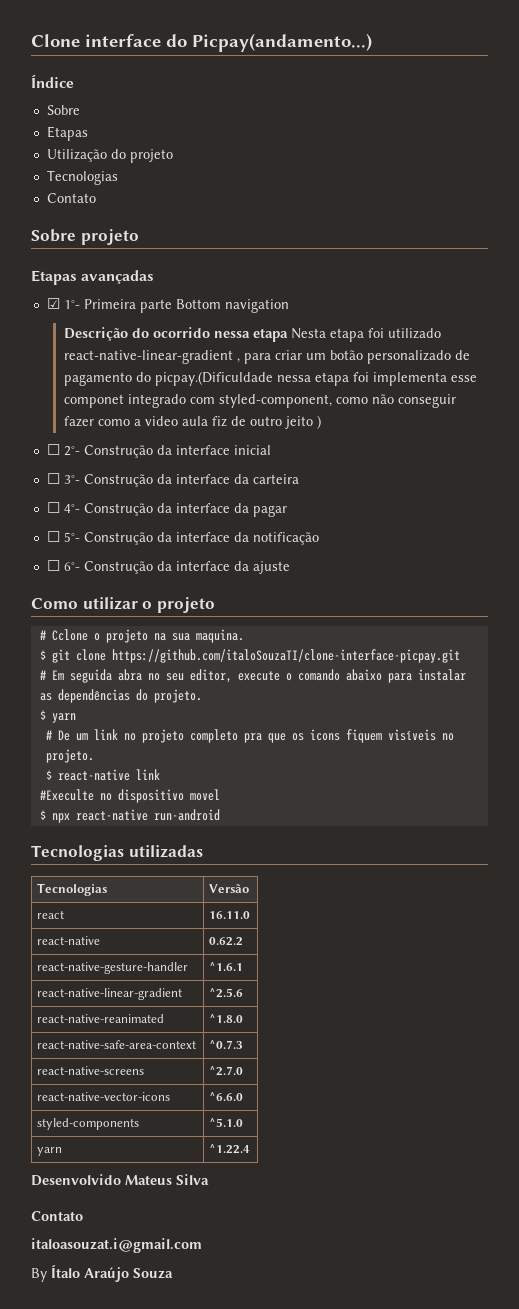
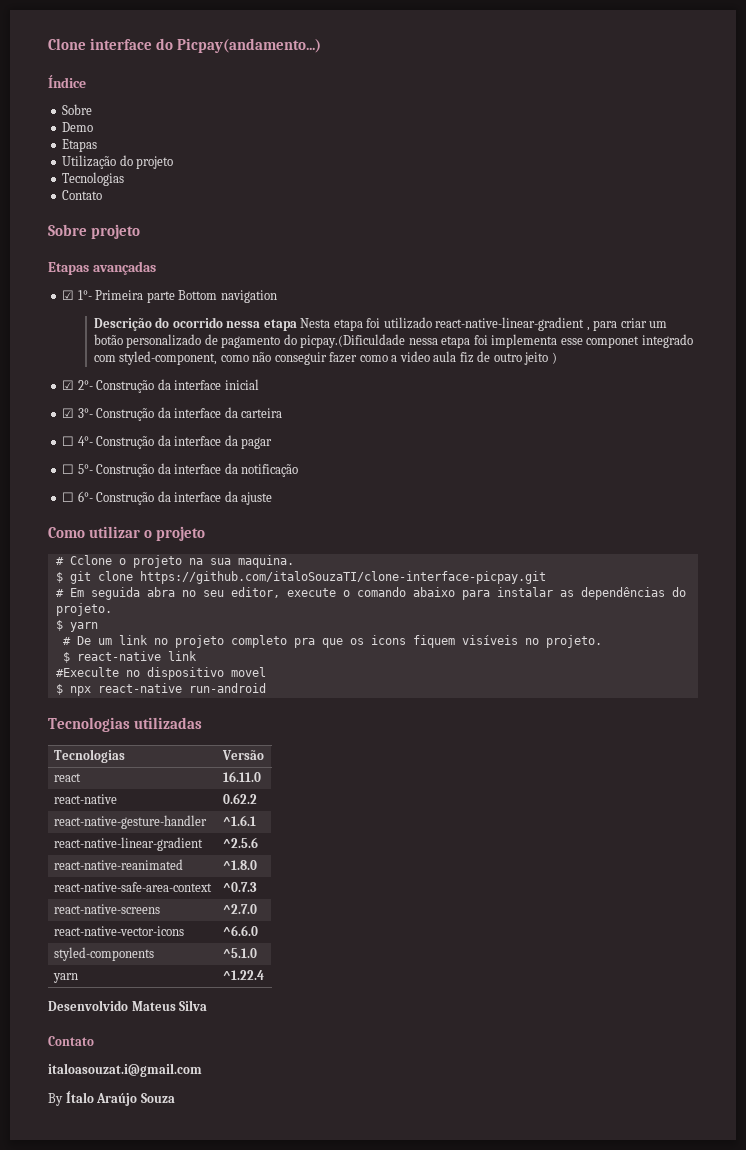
(80, 110) none -> [62,122,94,132] // Demo
[46,444,60,455] ☐ -> [62,380,75,390] ☑
[46,473,60,484] ☐ -> [62,408,75,418] ☑

